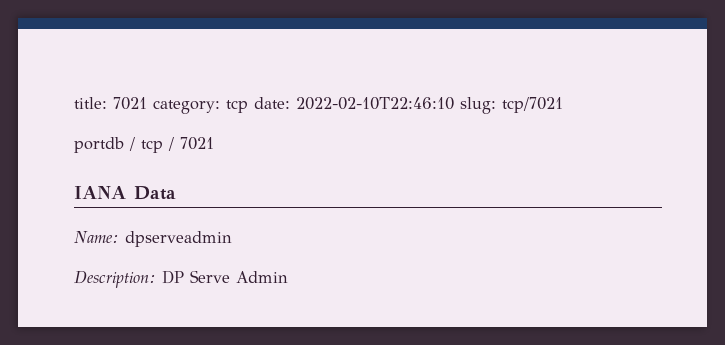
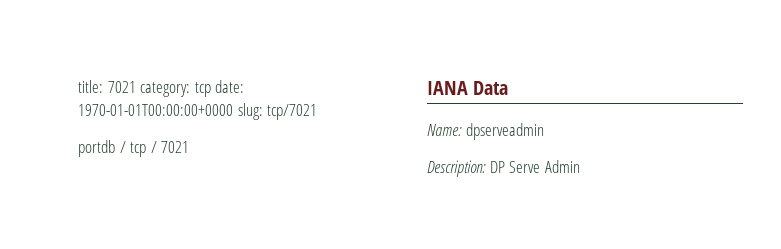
[296,97,454,110] 2022-02-10T22:46:10 -> [78,104,233,116] 1970-01-01T00:00:00+0000

